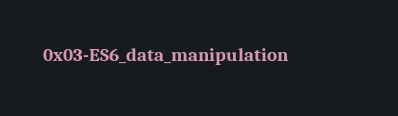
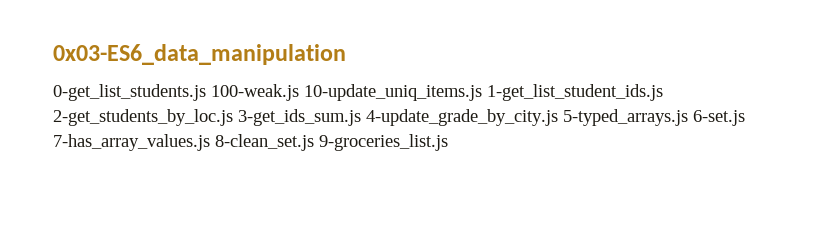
(289, 56) none -> [53,84,663,101] [53,109,745,126] [53,134,448,151] // 0-get_list_students.js 100-weak.js 10-update_uniq_items.js 1-get_list_student_ids.js 2-get_students_by_loc.js 3-get_ids_sum.js 4-update_grade_by_city.js 5-typed_arrays.js 6-set.js 7-has_array_values.js 8-clean_set.js 9-groceries_list.js

